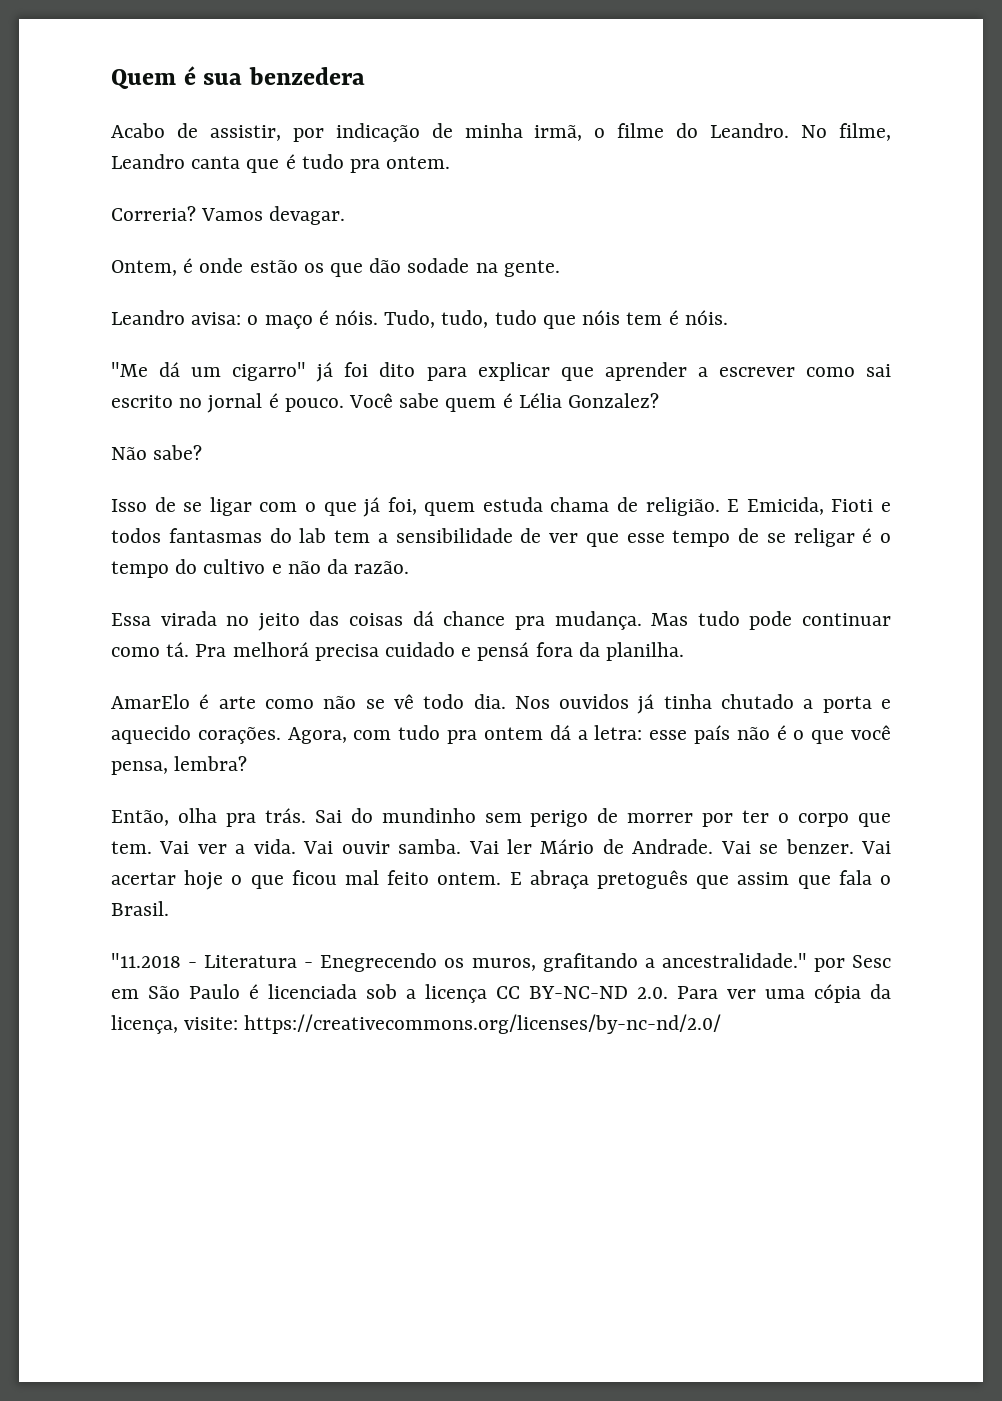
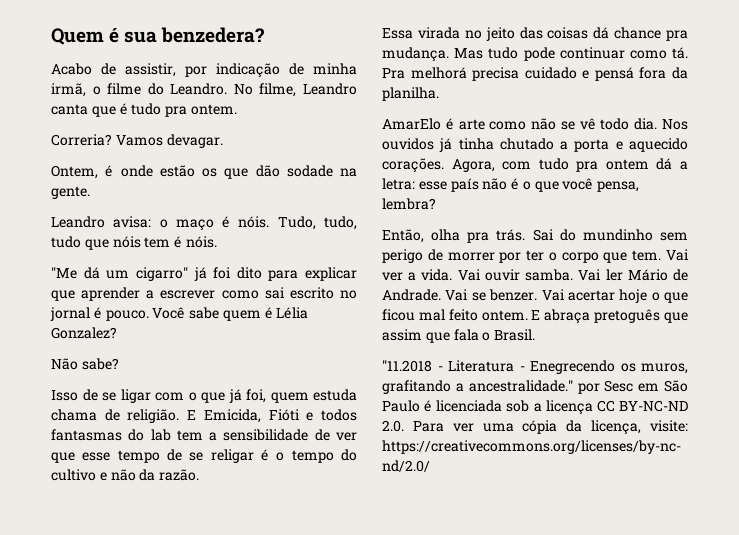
[248,67,365,85] benzedera -> [161,27,266,43] benzedera?
[831,499,874,512] Fioti -> [268,409,300,421] Fióti

